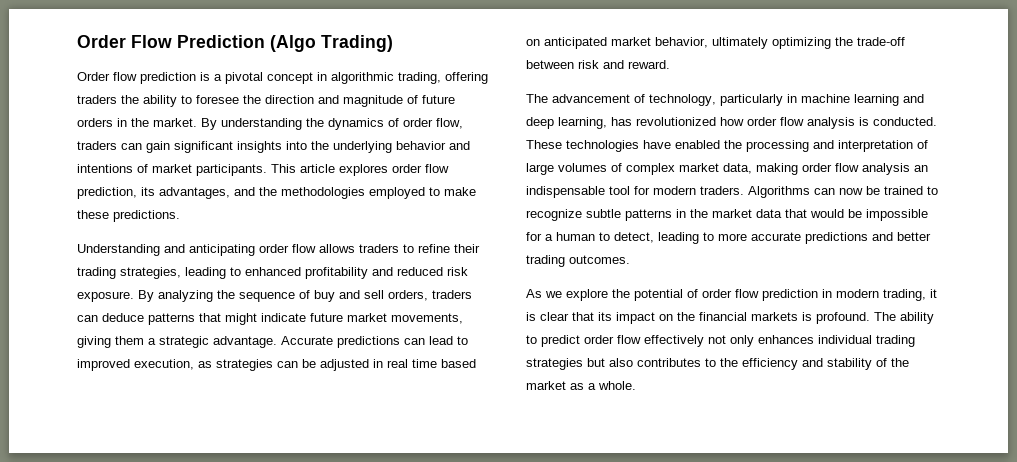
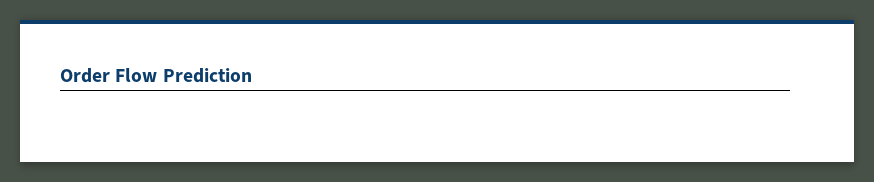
[270,35,393,52] [77,72,488,84] [77,95,455,107] [77,118,463,130] [77,141,470,153] [77,164,449,176] [77,187,476,199] [77,210,180,222] [77,244,480,256] [77,267,468,279] [77,290,472,302] [77,313,463,325] [77,336,468,348] [77,359,476,371] [526,37,905,49] [526,60,670,69] [526,94,924,106] [526,117,937,129] [526,140,928,152] [526,163,928,175] [526,186,938,198] [526,209,928,221] [526,232,931,244] [526,255,630,267] [526,289,937,301] [526,312,934,324] [526,335,915,347] [526,358,909,370] [526,381,636,390] (Algo Trading) // Order flow prediction is a pivotal concept in algorithmic trading, offering traders the ability to foresee the direction and magnitude of future orders in the market. By understanding the dynamics of order flow, traders can gain significant insights into the underlying behavior and intentions of market participants. This article explores order flow prediction, its advantages, and the methodologies employed to make these predictions. // Understanding and anticipating order flow allows traders to refine their trading strategies, leading to enhanced profitability and reduced risk exposure. By analyzing the sequence of buy and sell orders, traders can deduce patterns that might indicate future market movements, giving them a strategic advantage. Accurate predictions can lead to improved execution, as strategies can be adjusted in real time based on anticipated market behavior, ultimately optimizing the trade-off between risk and reward. // The advancement of technology, particularly in machine learning and deep learning, has revolutionized how order flow analysis is conducted. These technologies have enabled the processing and interpretation of large volumes of complex market data, making order flow analysis an indispensable tool for modern traders. Algorithms can now be trained to recognize subtle patterns in the market data that would be impossible for a human to detect, leading to more accurate predictions and better trading outcomes. // As we explore the potential of order flow prediction in modern trading, it is clear that its impact on the financial markets is profound. The ability to predict order flow effectively not only enhances individual trading strategies but also contributes to the efficiency and stability of the market as a whole. -> (252, 75) none

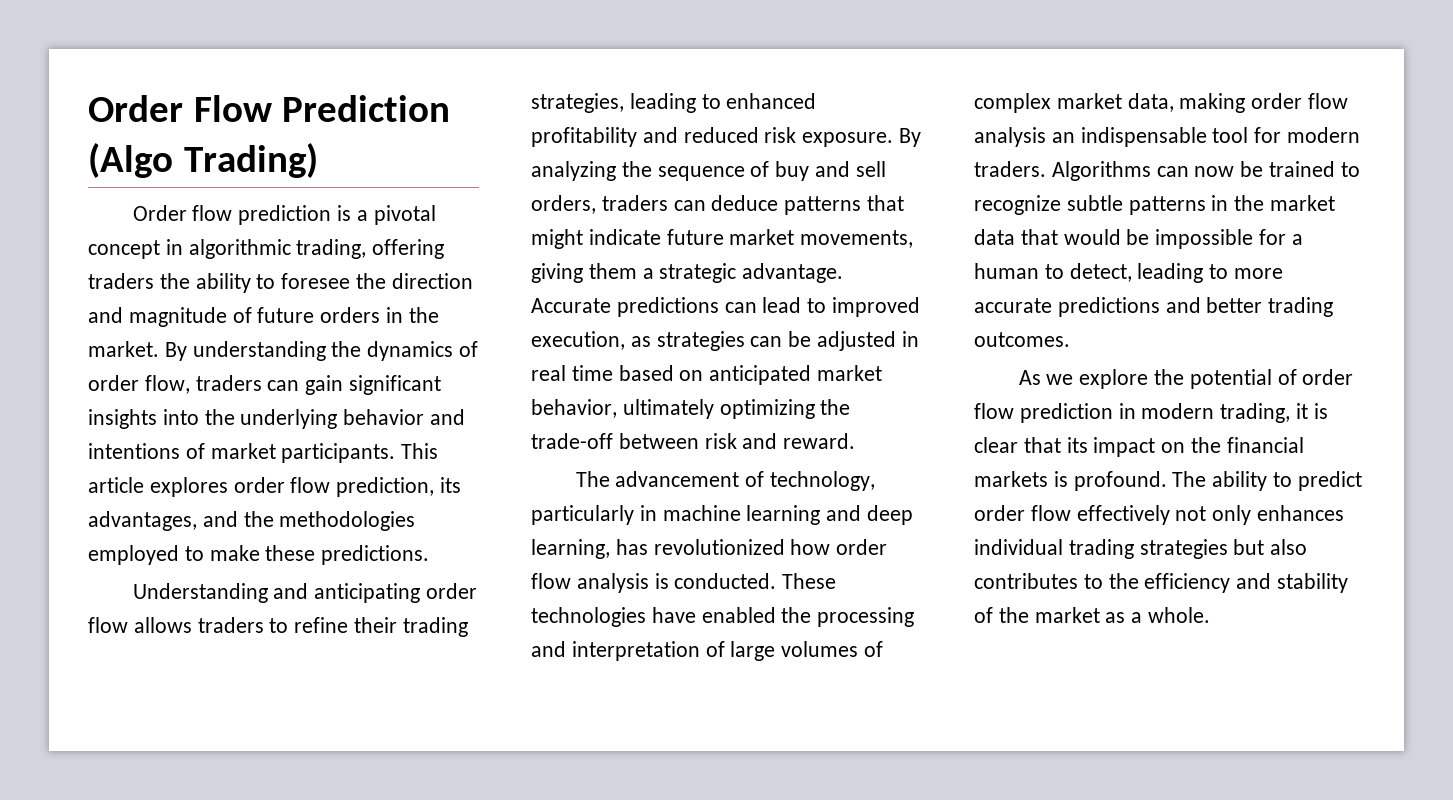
(252, 75) none -> [88,143,318,178] [132,205,436,225] [88,239,445,259] [88,273,473,293] [88,307,439,327] [88,341,479,361] [88,375,442,395] [88,409,466,429] [88,443,439,463] [88,477,462,497] [88,511,416,531] [88,545,430,565] [132,583,478,603] [88,617,468,637] [531,93,817,113] [531,127,922,147] [531,161,886,181] [531,195,905,215] [531,229,914,249] [531,263,844,283] [531,297,921,317] [531,331,919,351] [531,365,883,385] [531,399,851,419] [531,433,856,449] [575,471,876,491] [531,505,914,525] [531,539,888,559] [531,573,837,593] [531,607,915,627] [531,641,884,661] [974,93,1349,113] [974,127,1361,147] [974,161,1360,181] [974,195,1336,215] [974,229,1303,249] [974,263,1284,283] [974,297,1334,317] [974,332,1070,347] [1018,369,1354,389] [974,403,1328,423] [974,437,1304,457] [974,471,1362,491] [974,505,1345,525] [974,539,1308,559] [974,573,1349,593] [974,607,1211,623] (Algo Trading) // Order flow prediction is a pivotal concept in algorithmic trading, offering traders the ability to foresee the direction and magnitude of future orders in the market. By understanding the dynamics of order flow, traders can gain significant insights into the underlying behavior and intentions of market participants. This article explores order flow prediction, its advantages, and the methodologies employed to make these predictions. // Understanding and anticipating order flow allows traders to refine their trading strategies, leading to enhanced profitability and reduced risk exposure. By analyzing the sequence of buy and sell orders, traders can deduce patterns that might indicate future market movements, giving them a strategic advantage. Accurate predictions can lead to improved execution, as strategies can be adjusted in real time based on anticipated market behavior, ultimately optimizing the trade-off between risk and reward. // The advancement of technology, particularly in machine learning and deep learning, has revolutionized how order flow analysis is conducted. These technologies have enabled the processing and interpretation of large volumes of complex market data, making order flow analysis an indispensable tool for modern traders. Algorithms can now be trained to recognize subtle patterns in the market data that would be impossible for a human to detect, leading to more accurate predictions and better trading outcomes. // As we explore the potential of order flow prediction in modern trading, it is clear that its impact on the financial markets is profound. The ability to predict order flow effectively not only enhances individual trading strategies but also contributes to the efficiency and stability of the market as a whole.

